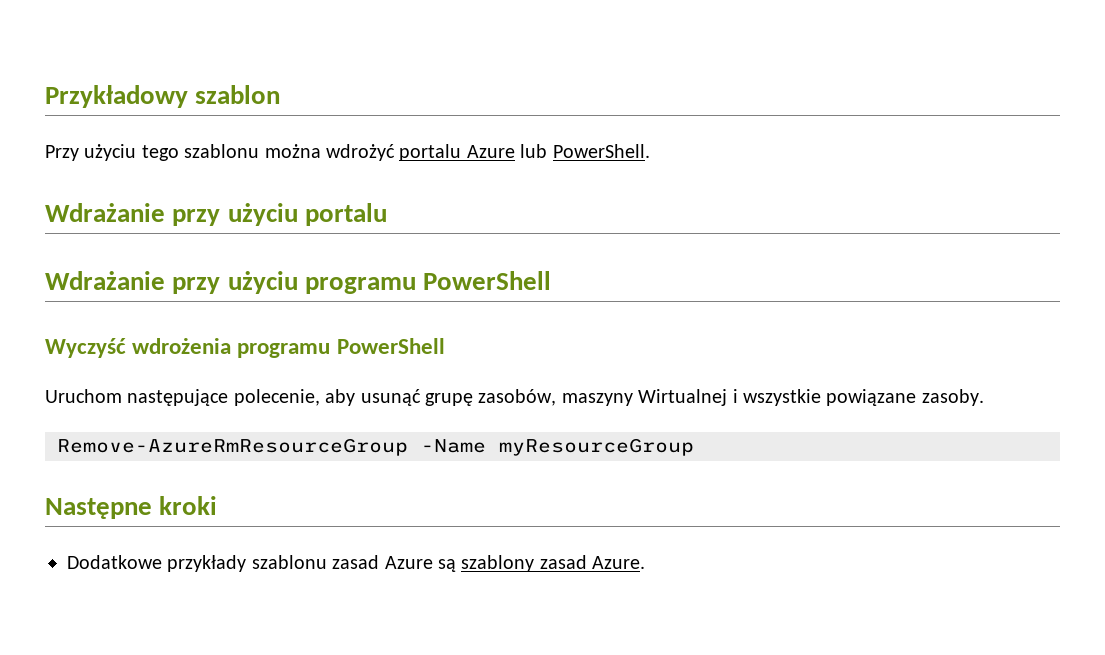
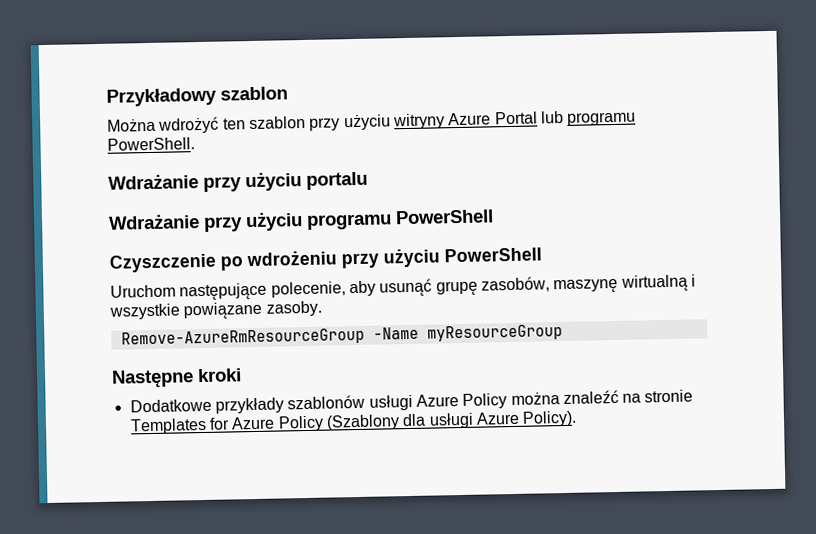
[45,144,548,161] Przy użyciu tego szablonu można wdrożyć portalu Azure lub -> [107,110,637,134] Można wdrożyć ten szablon przy użyciu witryny Azure Portal lub programu
[45,338,331,358] Wyczyść wdrożenia programu -> [109,248,440,273] Czyszczenie po wdrożeniu przy użyciu
[561,389,728,406] maszyny Wirtualnej -> [553,274,688,294] maszynę wirtualną
[251,555,646,572] szablonu zasad Azure są szablony zasad Azure. -> [287,389,694,411] [129,410,578,435] szablonów usługi Azure Policy można znaleźć na stronie Templates for Azure Policy (Szablony dla usługi Azure Policy).

